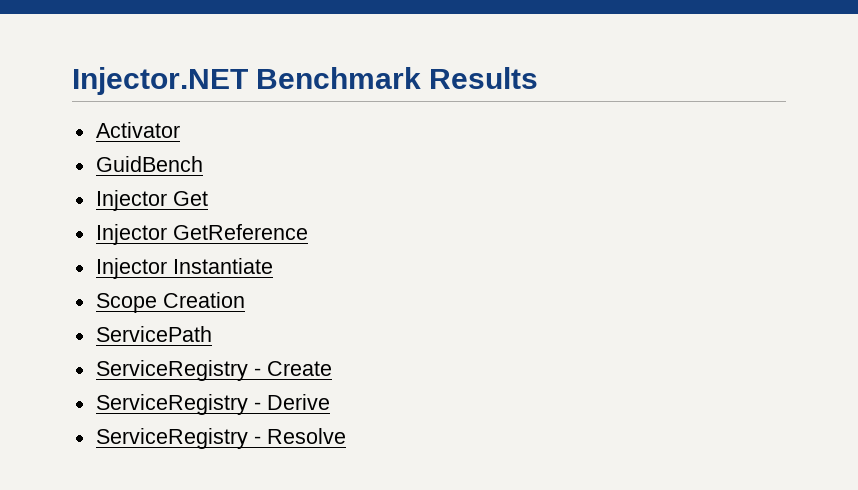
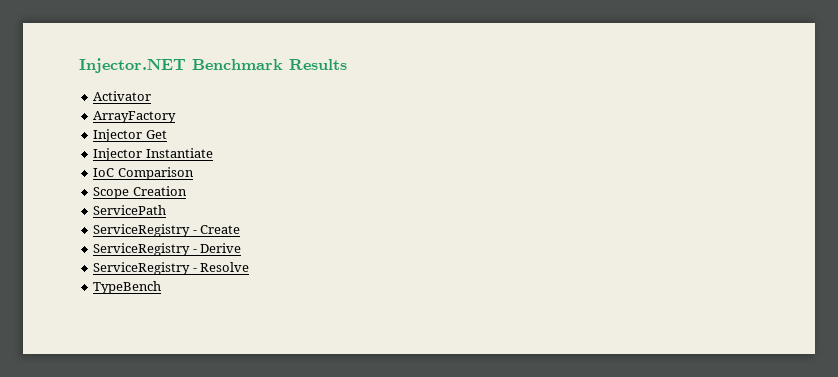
[95,156,203,172] GuidBench -> [93,111,177,123] ArrayFactory
[172,224,308,240] [95,258,273,279] GetReference // Injector Instantiate -> [145,148,213,158] [93,167,194,180] Instantiate // IoC Comparison
(346, 436) none -> [93,281,162,294] // TypeBench

